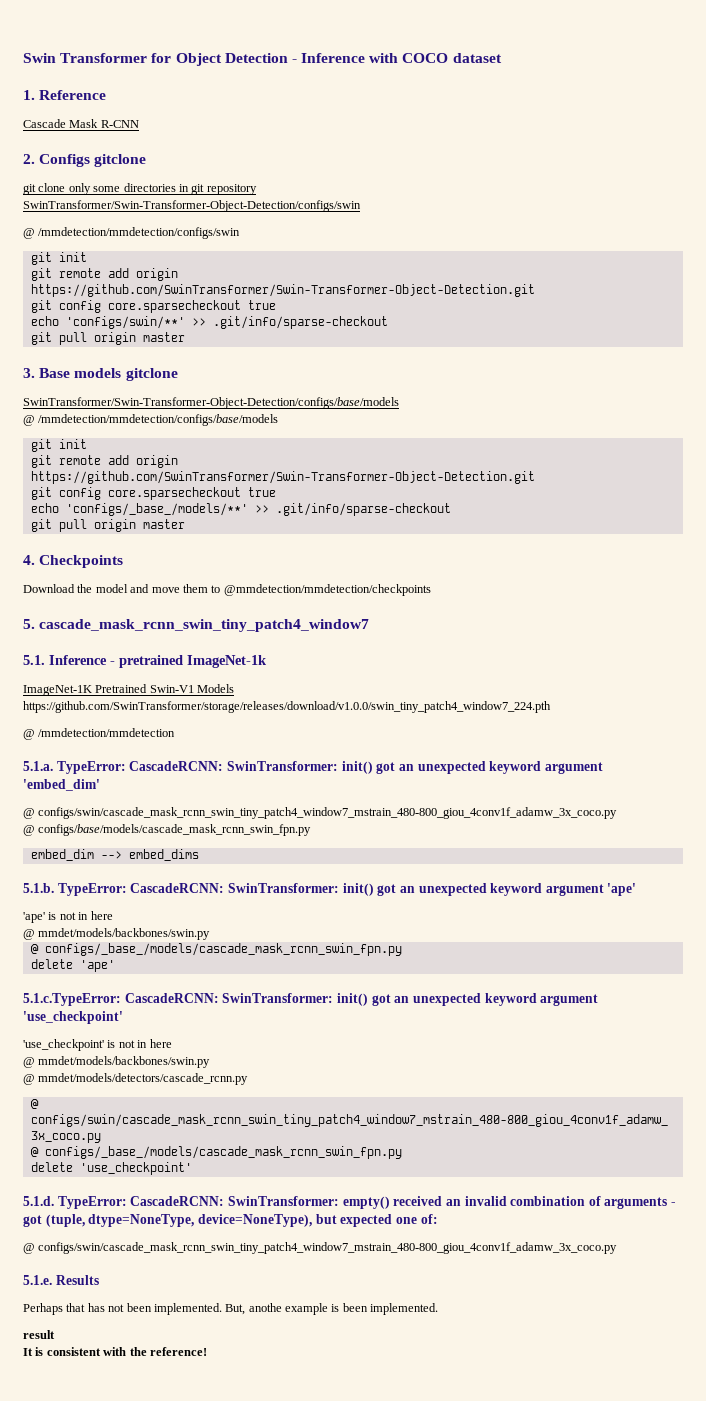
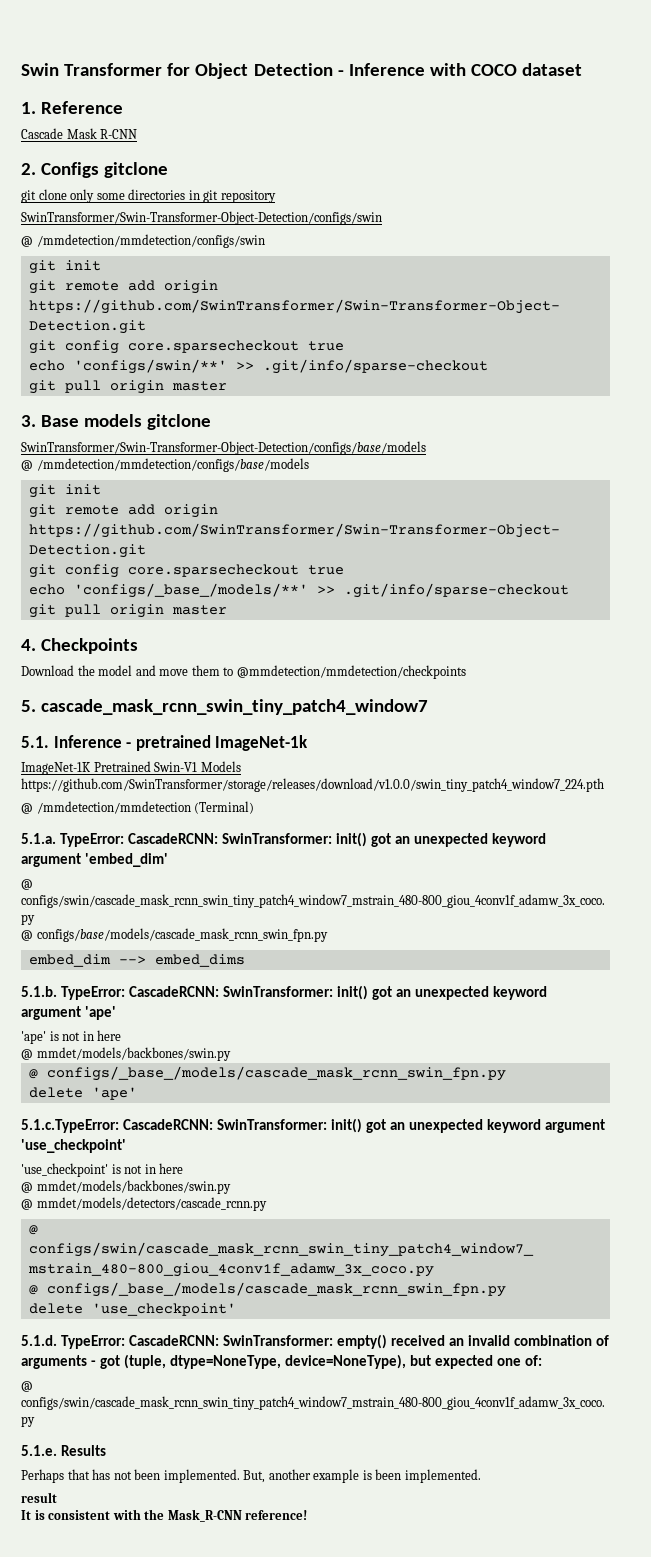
(176, 732) none -> [194,801,255,814] (Terminal)
[248,1303,282,1312] anothe -> [268,1469,311,1480] another
(147, 1351) none -> [167,1509,242,1522] Mask_R-CNN

